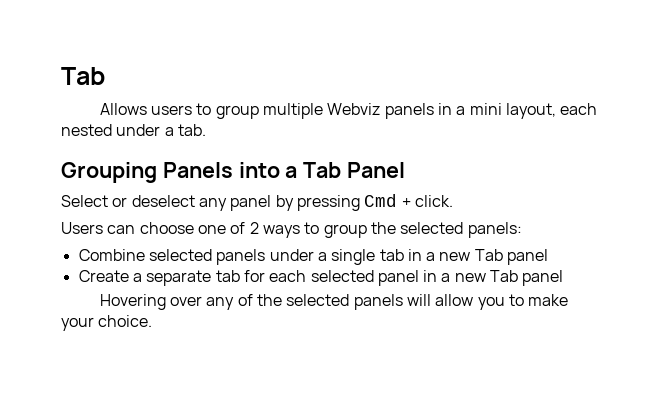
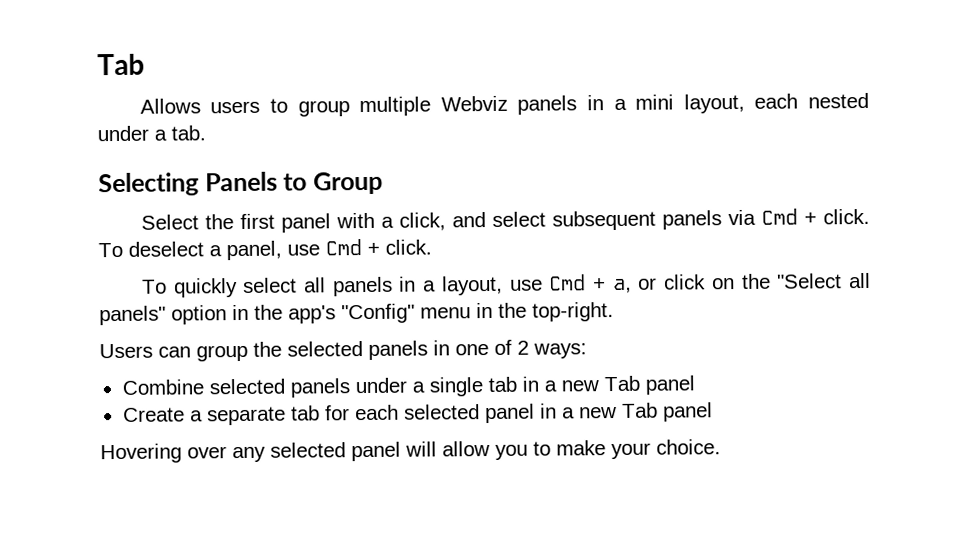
[61,162,406,183] [61,194,453,211] [61,222,522,238] Grouping Panels into a Tab Panel // Select or deselect any panel by pressing Cmd + click. // Users can choose one of 2 ways to group the selected panels: -> [98,171,383,197] [140,208,870,233] [98,239,432,261] [141,272,871,298] [99,302,614,326] [99,339,587,362] Selecting Panels to Group // Select the first panel with a click, and select subsequent panels via Cmd + click. To deselect a panel, use Cmd + click. // To quickly select all panels in a layout, use Cmd + a, or click on the "Select all panels" option in the app's "Config" menu in the top-right. // Users can group the selected panels in one of 2 ways:
[237,294,403,310] of the selected panels -> [270,441,401,462] selected panel

